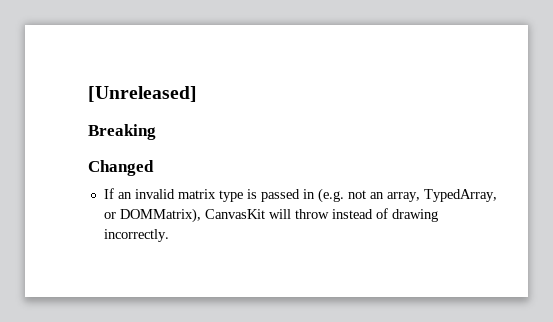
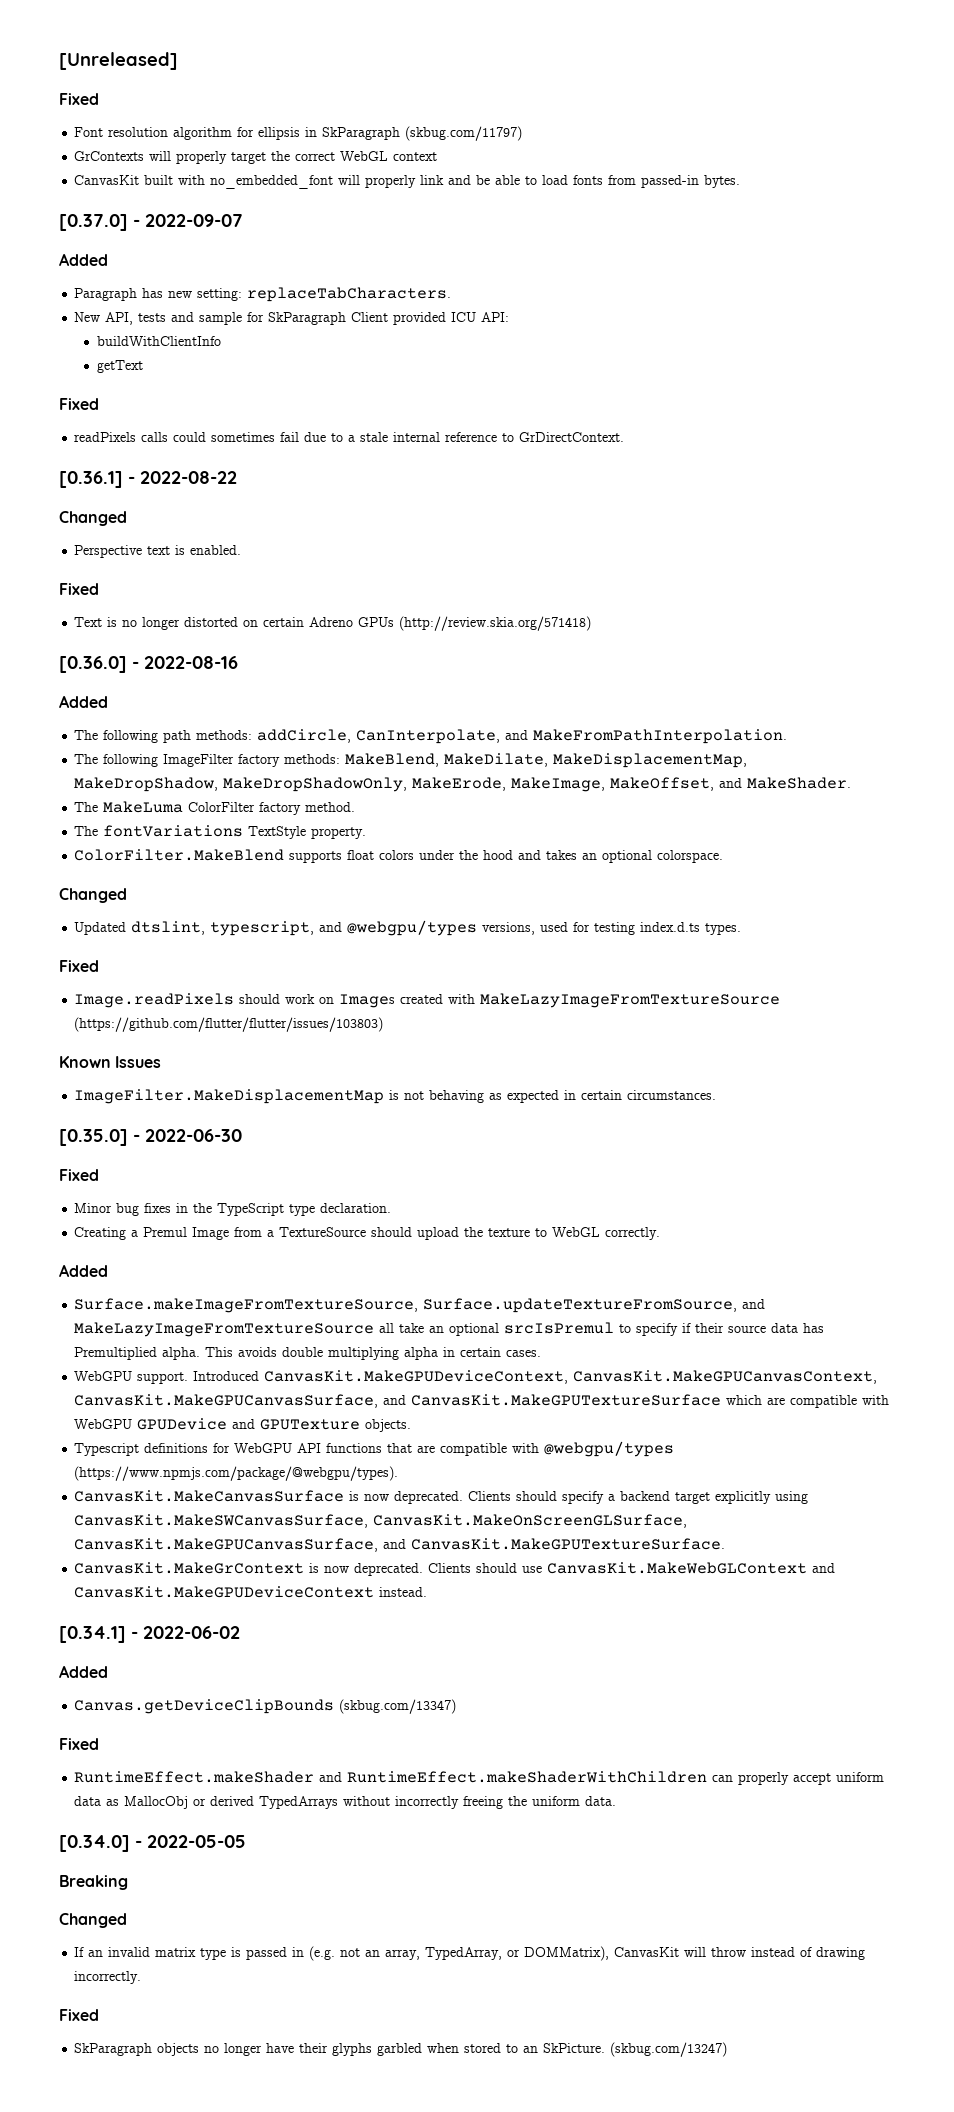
(197, 94) none -> [59,93,99,105] [74,126,523,141] [74,151,438,164] [74,175,741,189] [59,214,243,231] [59,253,108,266] [74,287,452,302] [74,312,510,325] [96,336,221,346] [96,360,143,373] [59,398,99,410] [74,432,625,442] [59,471,237,488] [59,511,127,526] [74,545,242,558] [59,583,99,595] [74,616,592,631] [59,656,238,673] [59,695,108,708] [74,729,788,744] [74,753,748,768] [74,777,852,792] [74,801,356,815] [74,825,367,839] [74,849,724,863] [59,888,127,903] [74,920,742,936] [59,960,99,972] [74,993,781,1008] [74,1017,384,1032] [59,1056,162,1068] [74,1089,717,1104] [59,1129,242,1146] [59,1169,99,1181] [74,1203,392,1216] [74,1227,661,1240] [59,1264,108,1277] [74,1298,766,1313] [74,1322,825,1337] [74,1347,542,1360] [74,1370,878,1384] [74,1394,890,1408] [74,1418,412,1432] [74,1441,675,1457] [74,1466,399,1481] [74,1490,809,1504] [74,1514,688,1528] [74,1538,726,1552] [74,1562,836,1576] [74,1586,428,1598] [59,1626,240,1643] [59,1665,108,1678] [74,1699,457,1714] [59,1738,99,1750] [74,1771,885,1785] [74,1796,617,1809] [59,1835,246,1852] // Fixed // Font resolution algorithm for ellipsis in SkParagraph (skbug.com/11797) // GrContexts will properly target the correct WebGL context // CanvasKit built with no_embedded_font will properly link and be able to load fonts from passed-in bytes. // [0.37.0] - 2022-09-07 // Added // Paragraph has new setting: replaceTabCharacters. // New API, tests and sample for SkParagraph Client provided ICU API: // buildWithClientInfo // getText // Fixed // readPixels calls could sometimes fail due to a stale internal reference to GrDirectContext. // [0.36.1] - 2022-08-22 // Changed // Perspective text is enabled. // Fixed // Text is no longer distorted on certain Adreno GPUs (http://review.skia.org/571418) // [0.36.0] - 2022-08-16 // Added // The following path methods: addCircle, CanInterpolate, and MakeFromPathInterpolation. // The following ImageFilter factory methods: MakeBlend, MakeDilate, MakeDisplacementMap, MakeDropShadow, MakeDropShadowOnly, MakeErode, MakeImage, MakeOffset, and MakeShader. // The MakeLuma ColorFilter factory method. // The fontVariations TextStyle property. // ColorFilter.MakeBlend supports float colors under the hood and takes an optional colorspace. // Changed // Updated dtslint, typescript, and @webgpu/types versions, used for testing index.d.ts types. // Fixed // Image.readPixels should work on Images created with MakeLazyImageFromTextureSource (https://github.com/flutter/flutter/issues/103803) // Known Issues // ImageFilter.MakeDisplacementMap is not behaving as expected in certain circumstances. // [0.35.0] - 2022-06-30 // Fixed // Minor bug fixes in the TypeScript type declaration. // Creating a Premul Image from a TextureSource should upload the texture to WebGL correctly. // Added // Surface.makeImageFromTextureSource, Surface.updateTextureFromSource, and MakeLazyImageFromTextureSource all take an optional srcIsPremul to specify if their source data has Premultiplied alpha. This avoids double multiplying alpha in certain cases. // WebGPU support. Introduced CanvasKit.MakeGPUDeviceContext, CanvasKit.MakeGPUCanvasContext, CanvasKit.MakeGPUCanvasSurface, and CanvasKit.MakeGPUTextureSurface which are compatible with WebGPU GPUDevice and GPUTexture objects. // Typescript definitions for WebGPU API functions that are compatible with @webgpu/types (https://www.npmjs.com/package/@webgpu/types). // CanvasKit.MakeCanvasSurface is now deprecated. Clients should specify a backend target explicitly using CanvasKit.MakeSWCanvasSurface, CanvasKit.MakeOnScreenGLSurface, CanvasKit.MakeGPUCanvasSurface, and CanvasKit.MakeGPUTextureSurface. // CanvasKit.MakeGrContext is now deprecated. Clients should use CanvasKit.MakeWebGLContext and CanvasKit.MakeGPUDeviceContext instead. // [0.34.1] - 2022-06-02 // Added // Canvas.getDeviceClipBounds (skbug.com/13347) // Fixed // RuntimeEffect.makeShader and RuntimeEffect.makeShaderWithChildren can properly accept uniform data as MallocObj or derived TypedArrays without incorrectly freeing the uniform data. // [0.34.0] - 2022-05-05
(169, 235) none -> [59,2009,99,2021] [74,2042,728,2057] // Fixed // SkParagraph objects no longer have their glyphs garbled when stored to an SkPicture. (skbug.com/13247)

